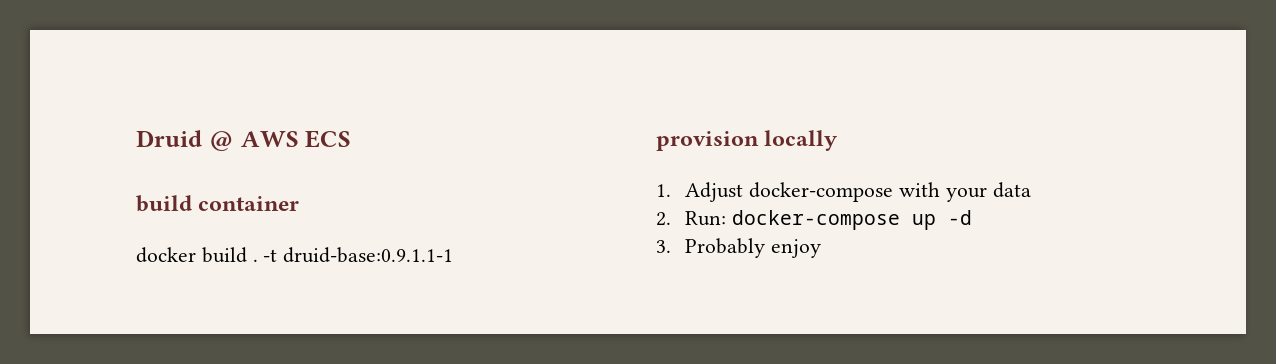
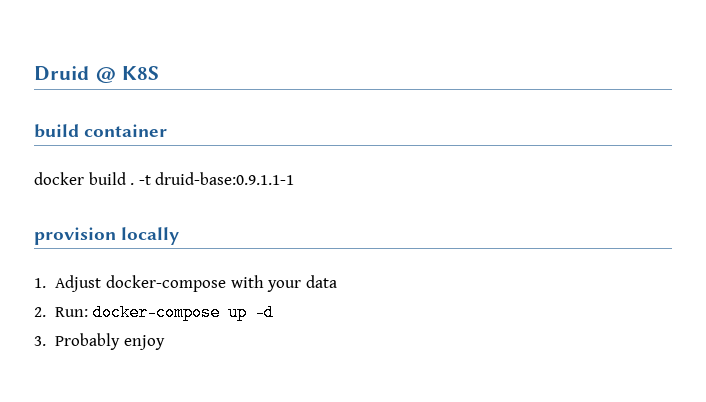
[240,130,352,148] AWS ECS -> [122,66,160,80] K8S

